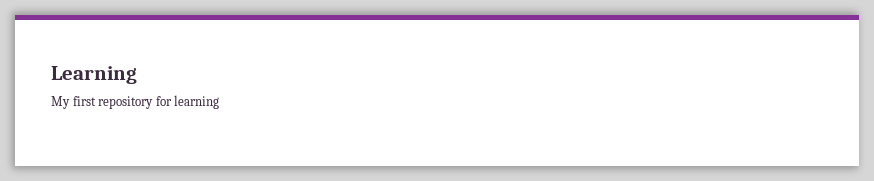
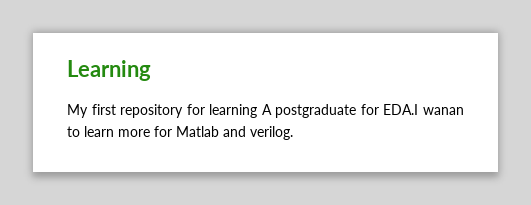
(220, 102) none -> [261,104,464,118] [67,126,293,140] A postgraduate for EDA.I wanan to learn more for Matlab and verilog.

